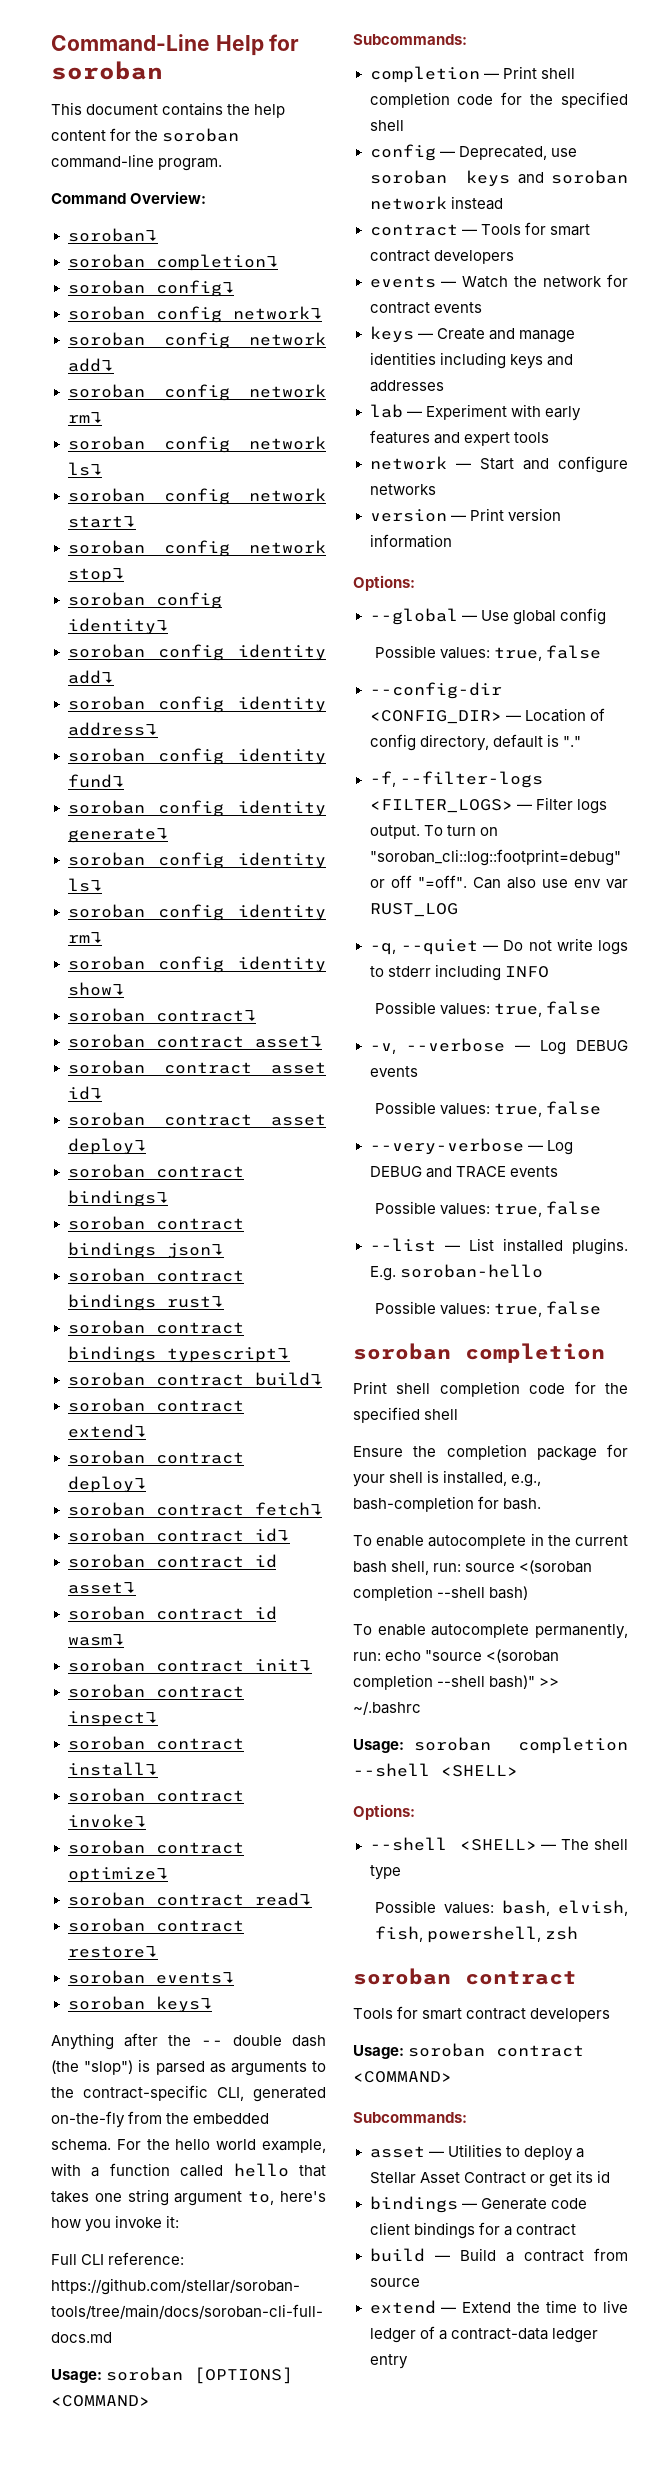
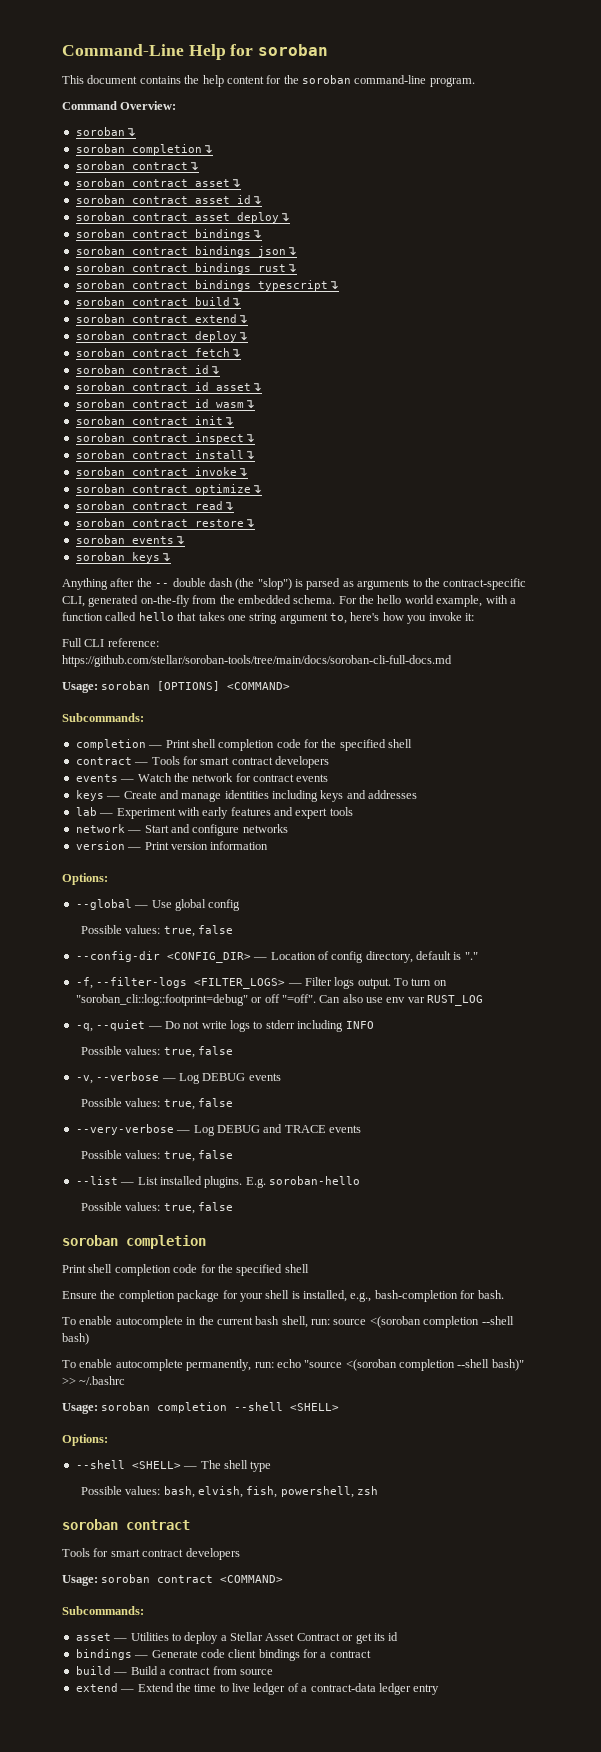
[67,280,235,297] [67,306,323,323] [67,332,326,349] [67,358,114,372] [67,384,326,401] [67,412,103,423] [67,436,326,453] [67,462,103,476] [67,488,326,505] [67,516,136,528] [67,540,326,557] [67,568,125,583] [67,592,222,609] [67,618,169,635] [67,644,326,661] [67,670,114,684] [67,696,326,713] [67,722,158,736] [67,748,326,765] [67,774,125,788] [67,800,326,817] [67,828,169,843] [67,852,326,869] [67,878,103,892] [67,904,326,921] [67,932,103,943] [67,956,326,973] [67,982,125,996] // soroban config↴ // soroban config network↴ // soroban config network add↴ // soroban config network rm↴ // soroban config network ls↴ // soroban config network start↴ // soroban config network stop↴ // soroban config identity↴ // soroban config identity add↴ // soroban config identity address↴ // soroban config identity fund↴ // soroban config identity generate↴ // soroban config identity ls↴ // soroban config identity rm↴ // soroban config identity show↴ -> (213, 149) none
[369,144,577,161] [369,170,628,187] [369,196,503,210] // config — Deprecated, use soroban keys and soroban network instead -> (413, 743) none

